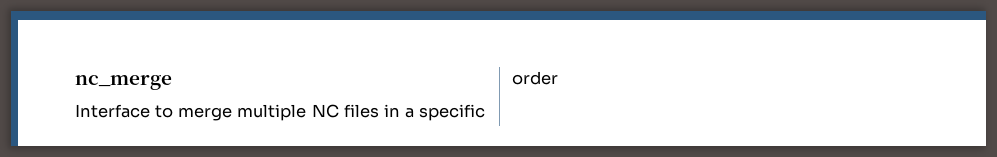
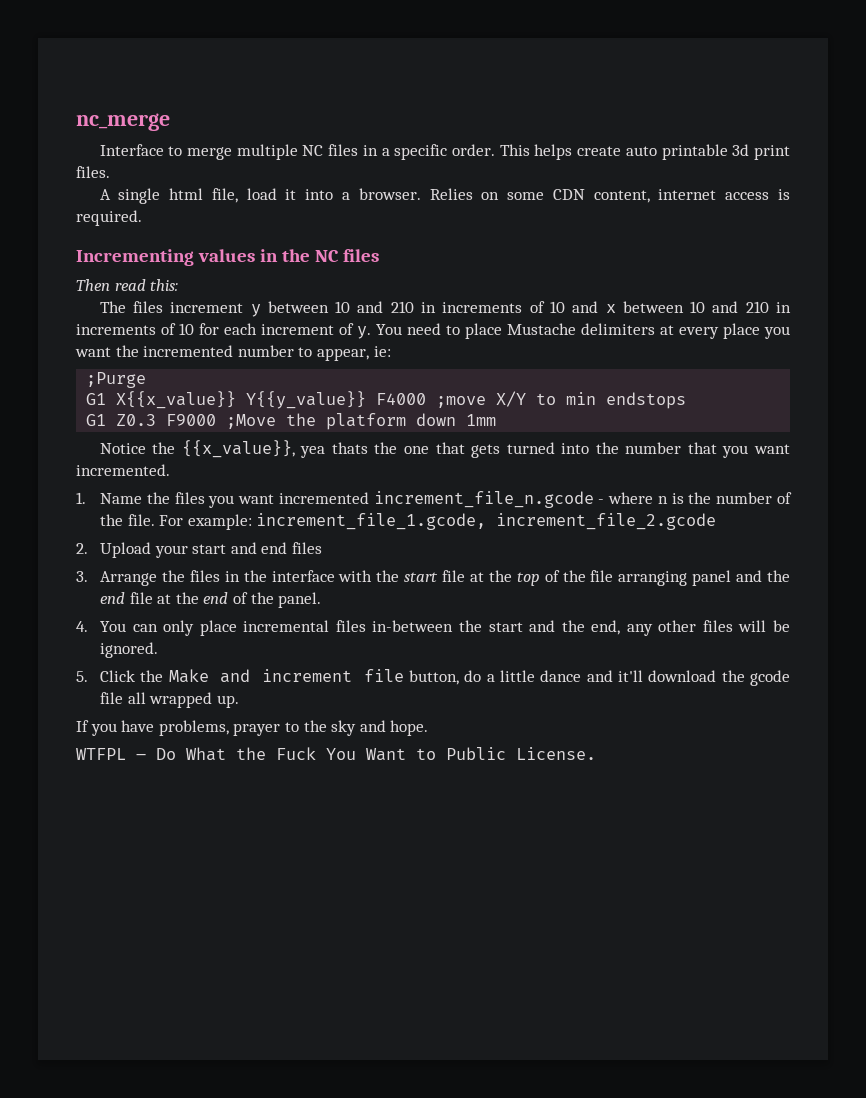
[512,71,558,85] order -> [452,144,790,160] [76,166,110,178] [99,188,790,204] [76,210,142,226] [76,249,379,266] [76,279,179,291] [99,301,791,317] [76,323,790,339] [75,345,391,361] [86,372,147,388] [86,391,687,409] [86,413,497,430] [99,440,790,458] [76,464,170,476] [76,491,793,508] [100,513,717,530] [76,542,323,558] [76,570,790,586] [100,592,322,608] [76,620,791,636] [100,642,159,658] [76,669,790,686] [100,692,239,708] [76,720,429,736] [76,747,596,761] order. This helps create auto printable 3d print files. // A single html file, load it into a browser. Relies on some CDN content, internet access is required. // Incrementing values in the NC files // Then read this: // The files increment y between 10 and 210 in increments of 10 and x between 10 and 210 in increments of 10 for each increment of y. You need to place Mustache delimiters at every place you want the incremented number to appear, ie: // ;Purge // G1 X{{x_value}} Y{{y_value}} F4000 ;move X/Y to min endstops // G1 Z0.3 F9000 ;Move the platform down 1mm // Notice the {{x_value}}, yea thats the one that gets turned into the number that you want incremented. // 1. Name the files you want incremented increment_file_n.gcode - where n is the number of the file. For example: increment_file_1.gcode, increment_file_2.gcode // 2. Upload your start and end files // 3. Arrange the files in the interface with the start file at the top of the file arranging panel and the end file at the end of the panel. // 4. You can only place incremental files in-between the start and the end, any other files will be ignored. // 5. Click the Make and increment file button, do a little dance and it'll download the gcode file all wrapped up. // If you have problems, prayer to the sky and hope. // WTFPL – Do What the Fuck You Want to Public License.

